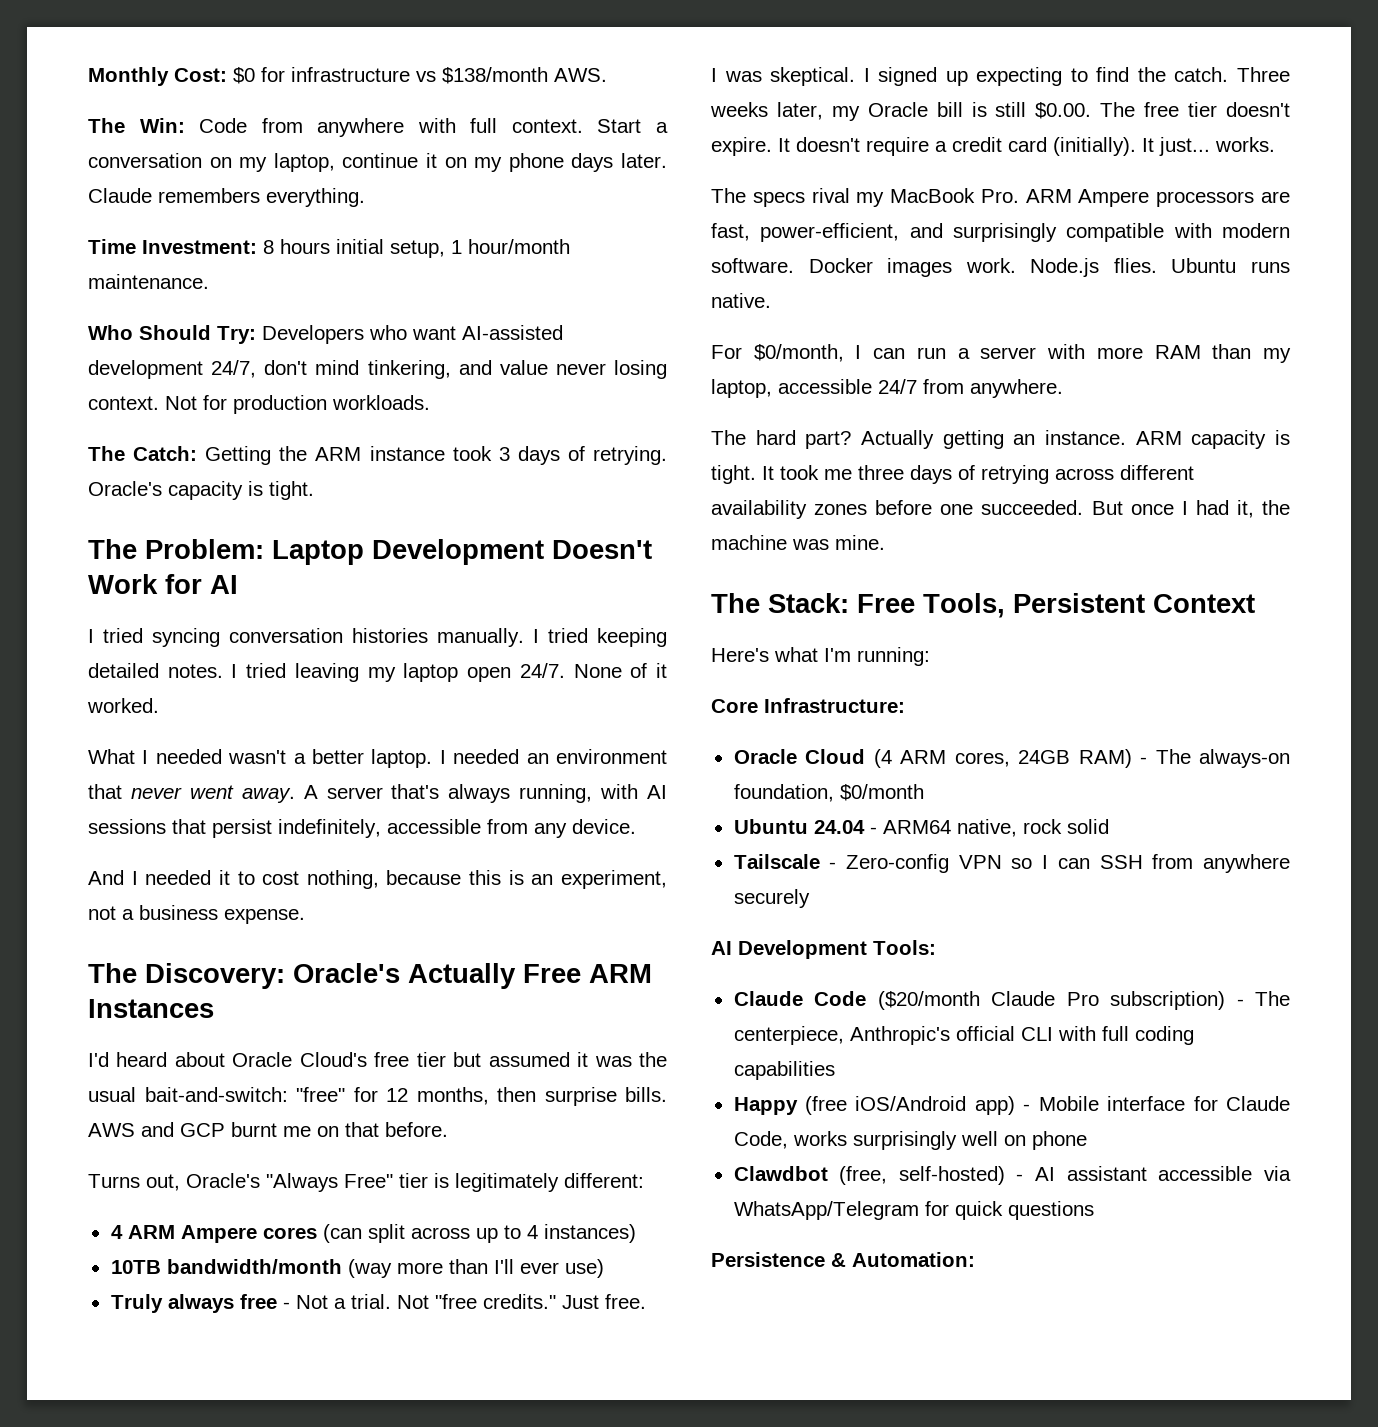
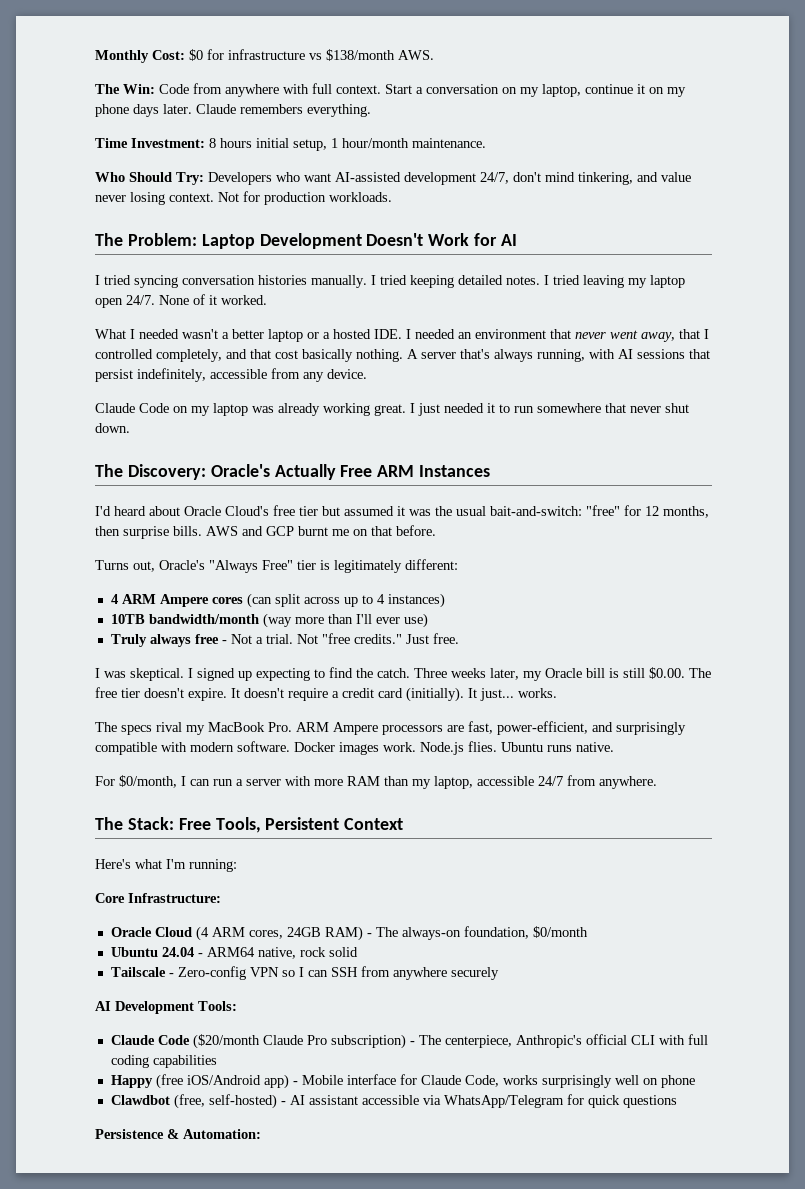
[88,446,668,465] [88,481,314,500] // The Catch: Getting the ARM instance took 3 days of retrying. Oracle's capacity is tight. -> (392, 197) none
[371,749,433,768] laptop. -> [268,329,402,342] laptop or a hosted IDE.
[241,788,295,803] away. -> [641,329,709,342] [95,349,403,362] away, that I controlled completely, and that cost basically nothing.
[88,870,667,889] [88,905,305,924] And I needed it to cost nothing, because this is an experiment, not a business expense. -> [95,403,689,416] [95,423,130,433] Claude Code on my laptop was already working great. I just needed it to run somewhere that never shut down.
[711,430,1290,449] [711,465,1194,484] [711,500,1290,519] [711,535,885,550] // The hard part? Actually getting an instance. ARM capacity is tight. It took me three days of retrying across different availability zones before one succeeded. But once I had it, the machine was mine. -> (657, 782) none

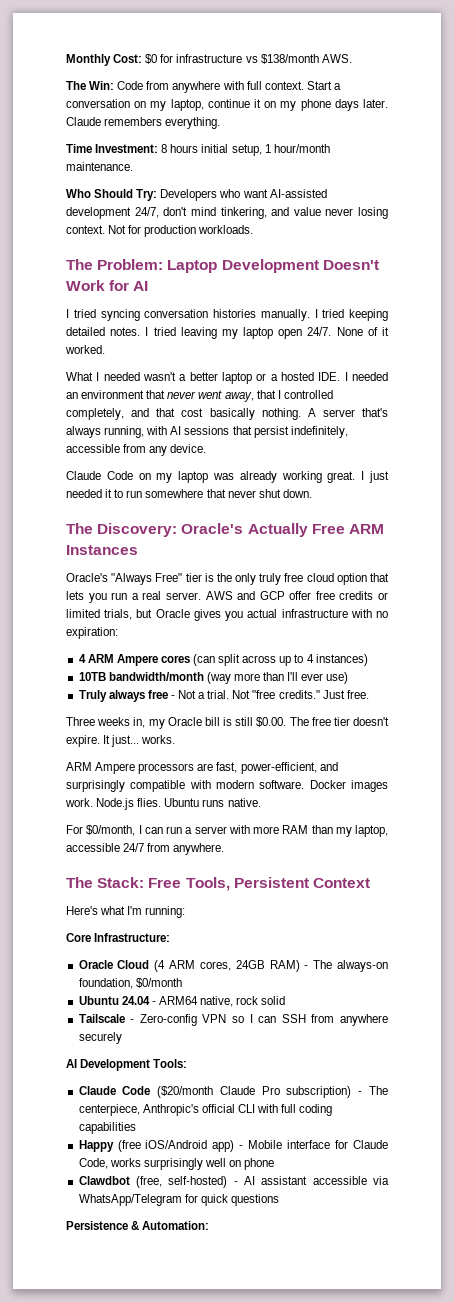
[95,505,709,518] [95,525,436,539] [95,560,155,572] I'd heard about Oracle Cloud's free tier but assumed it was the usual bait-and-switch: "free" for 12 months, then surprise bills. AWS and GCP burnt me on that before. // Turns out, -> (138, 550) none
[334,559,458,573] legitimately different: -> [216,573,389,585] [66,591,388,603] [66,609,389,621] [66,627,118,639] the only truly free cloud option that lets you run a real server. AWS and GCP offer free credits or limited trials, but Oracle gives you actual infrastructure with no expiration:
[95,667,410,681] I was skeptical. I signed up expecting to find the catch. -> (369, 694) none
[490,668,519,680] later, -> [133,717,146,728] in,
[244,687,557,702] [95,722,292,735] doesn't require a credit card (initially). It just... works. // The specs rival my MacBook Pro. -> [111,735,176,747] just... works. //

